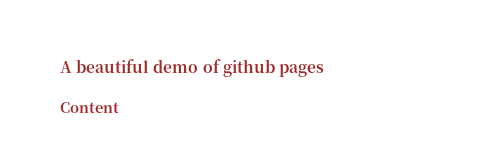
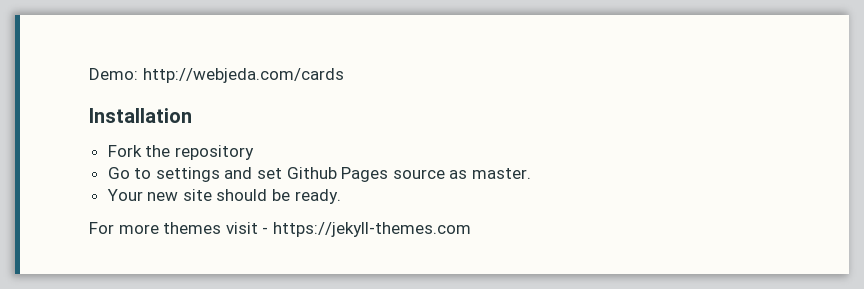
[60,59,324,77] [60,102,119,113] A beautiful demo of github pages // Content -> [89,68,344,83] [89,108,192,123] [107,145,254,160] [107,167,532,182] [106,189,341,204] [89,222,471,237] Demo: http://webjeda.com/cards // Installation // Fork the repository // Go to settings and set Github Pages source as master. // Your new site should be ready. // For more themes visit - https://jekyll-themes.com

